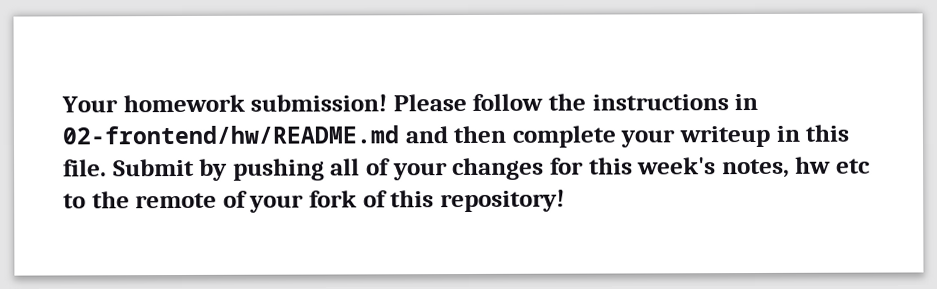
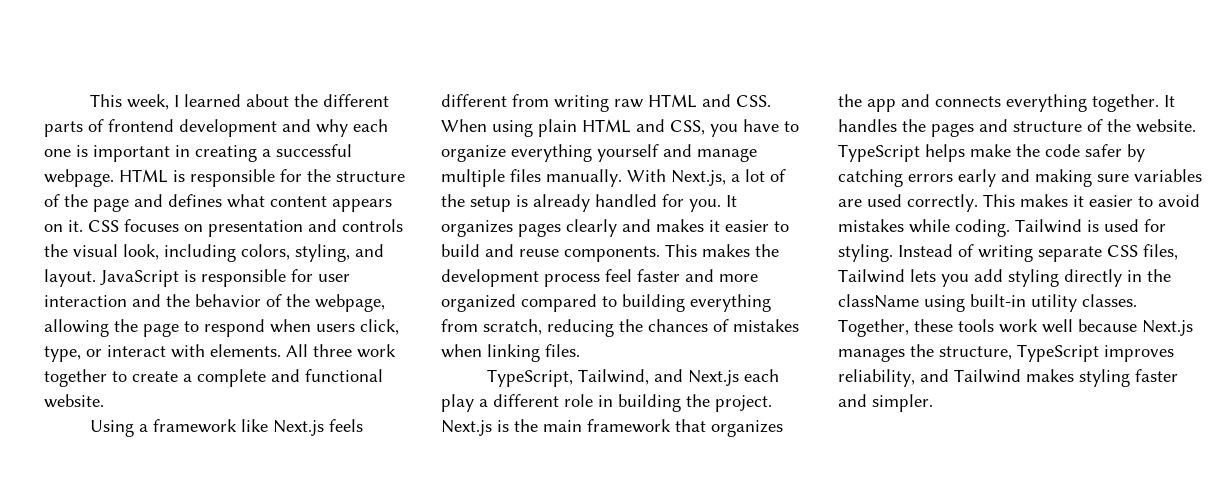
[61,93,759,113] [62,124,850,148] [63,156,871,181] [63,189,565,213] Your homework submission! Please follow the instructions in 02-frontend/hw/README.md and then complete your writeup in this file. Submit by pushing all of your changes for this week's notes, hw etc to the remote of your fork of this repository! -> [90,94,390,110] [44,119,388,137] [44,144,352,162] [44,169,405,187] [44,194,392,212] [44,219,403,237] [44,244,384,262] [44,269,350,287] [44,294,385,312] [44,319,399,337] [44,344,396,362] [44,369,383,387] [44,394,104,408] [90,419,364,437] [441,94,771,112] [441,119,799,137] [441,144,757,162] [441,169,786,187] [441,194,737,212] [441,219,789,237] [441,244,779,262] [441,269,758,287] [441,294,771,312] [441,319,799,337] [441,344,580,362] [487,369,780,387] [441,394,772,412] [441,419,783,437] [838,94,1175,112] [838,119,1196,137] [838,144,1145,162] [838,169,1202,187] [838,194,1200,212] [838,219,1166,237] [838,244,1178,262] [838,269,1171,287] [838,294,1137,312] [838,319,1193,337] [838,344,1174,362] [838,369,1178,387] [838,394,933,412] This week, I learned about the different parts of frontend development and why each one is important in creating a successful webpage. HTML is responsible for the structure of the page and defines what content appears on it. CSS focuses on presentation and controls the visual look, including colors, styling, and layout. JavaScript is responsible for user interaction and the behavior of the webpage, allowing the page to respond when users click, type, or interact with elements. All three work together to create a complete and functional website. // Using a framework like Next.js feels different from writing raw HTML and CSS. When using plain HTML and CSS, you have to organize everything yourself and manage multiple files manually. With Next.js, a lot of the setup is already handled for you. It organizes pages clearly and makes it easier to build and reuse components. This makes the development process feel faster and more organized compared to building everything from scratch, reducing the chances of mistakes when linking files. // TypeScript, Tailwind, and Next.js each play a different role in building the project. Next.js is the main framework that organizes the app and connects everything together. It handles the pages and structure of the website. TypeScript helps make the code safer by catching errors early and making sure variables are used correctly. This makes it easier to avoid mistakes while coding. Tailwind is used for styling. Instead of writing separate CSS files, Tailwind lets you add styling directly in the className using built-in utility classes. Together, these tools work well because Next.js manages the structure, TypeScript improves reliability, and Tailwind makes styling faster and simpler.

